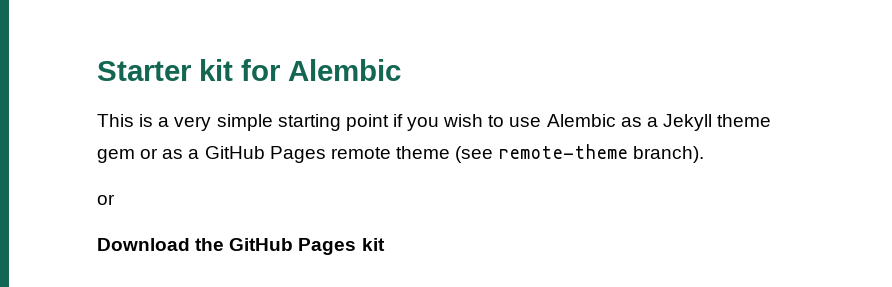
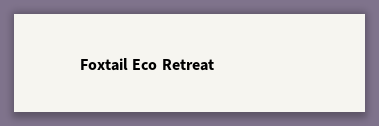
[97,59,401,81] [97,114,772,131] [97,144,705,163] [97,194,115,205] [97,238,385,255] Starter kit for Alembic // This is a very simple starting point if you wish to use Alembic as a Jekyll theme gem or as a GitHub Pages remote theme (see remote-theme branch). // or // Download the GitHub Pages kit -> [80,58,214,71] Foxtail Eco Retreat

